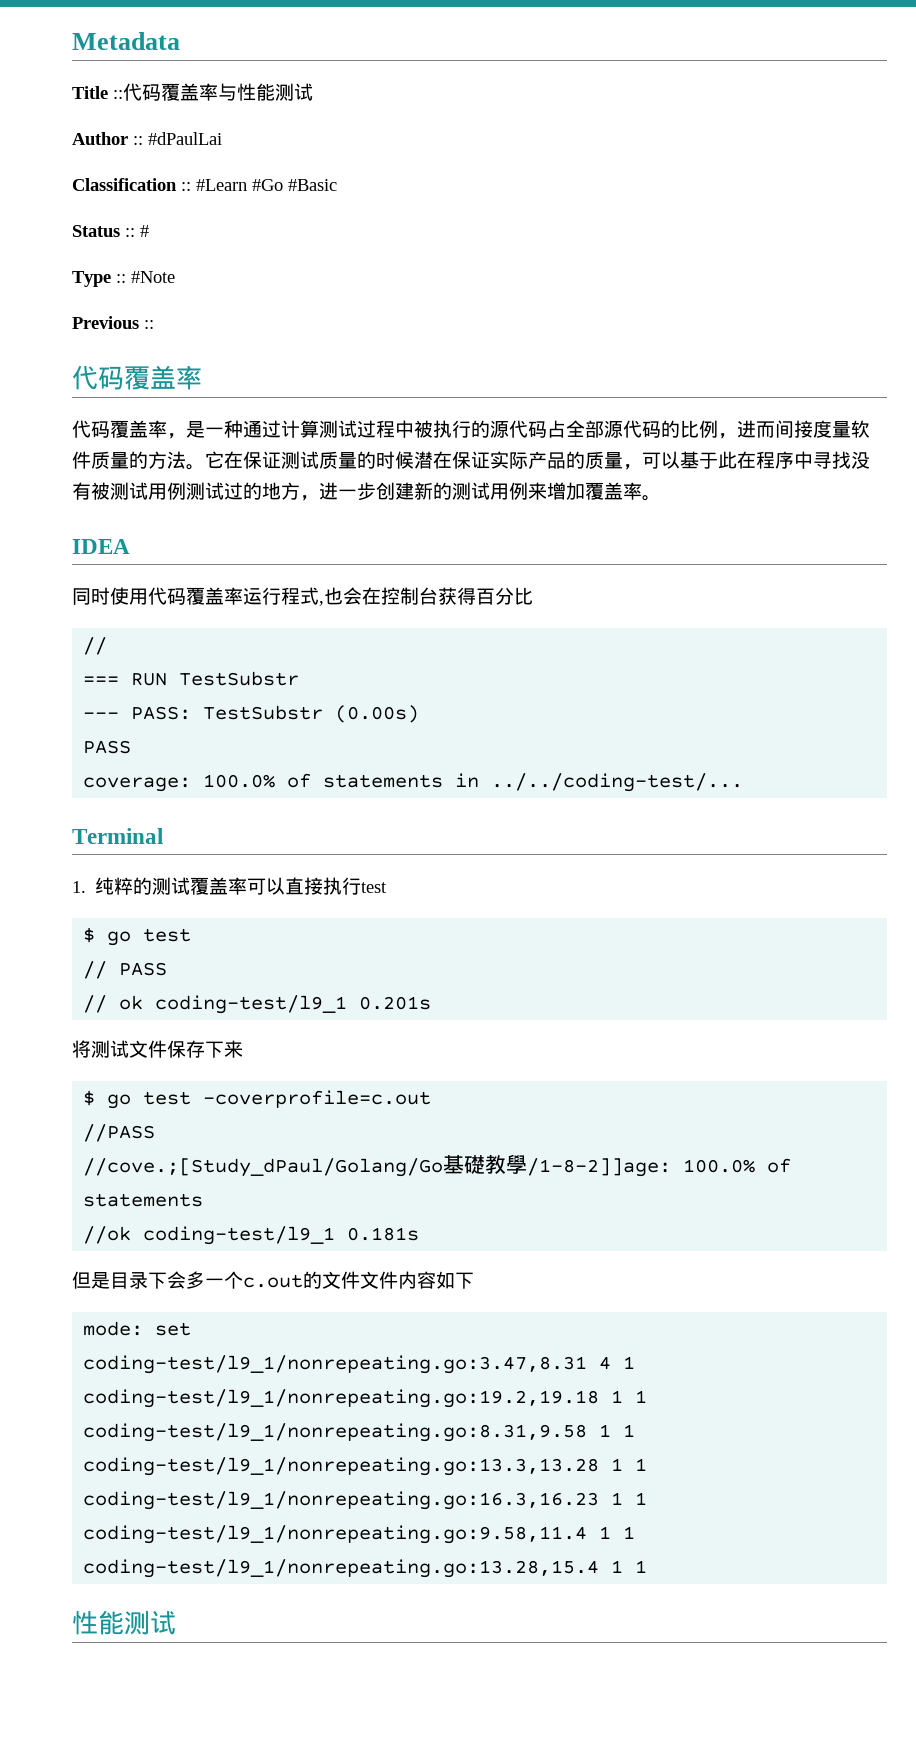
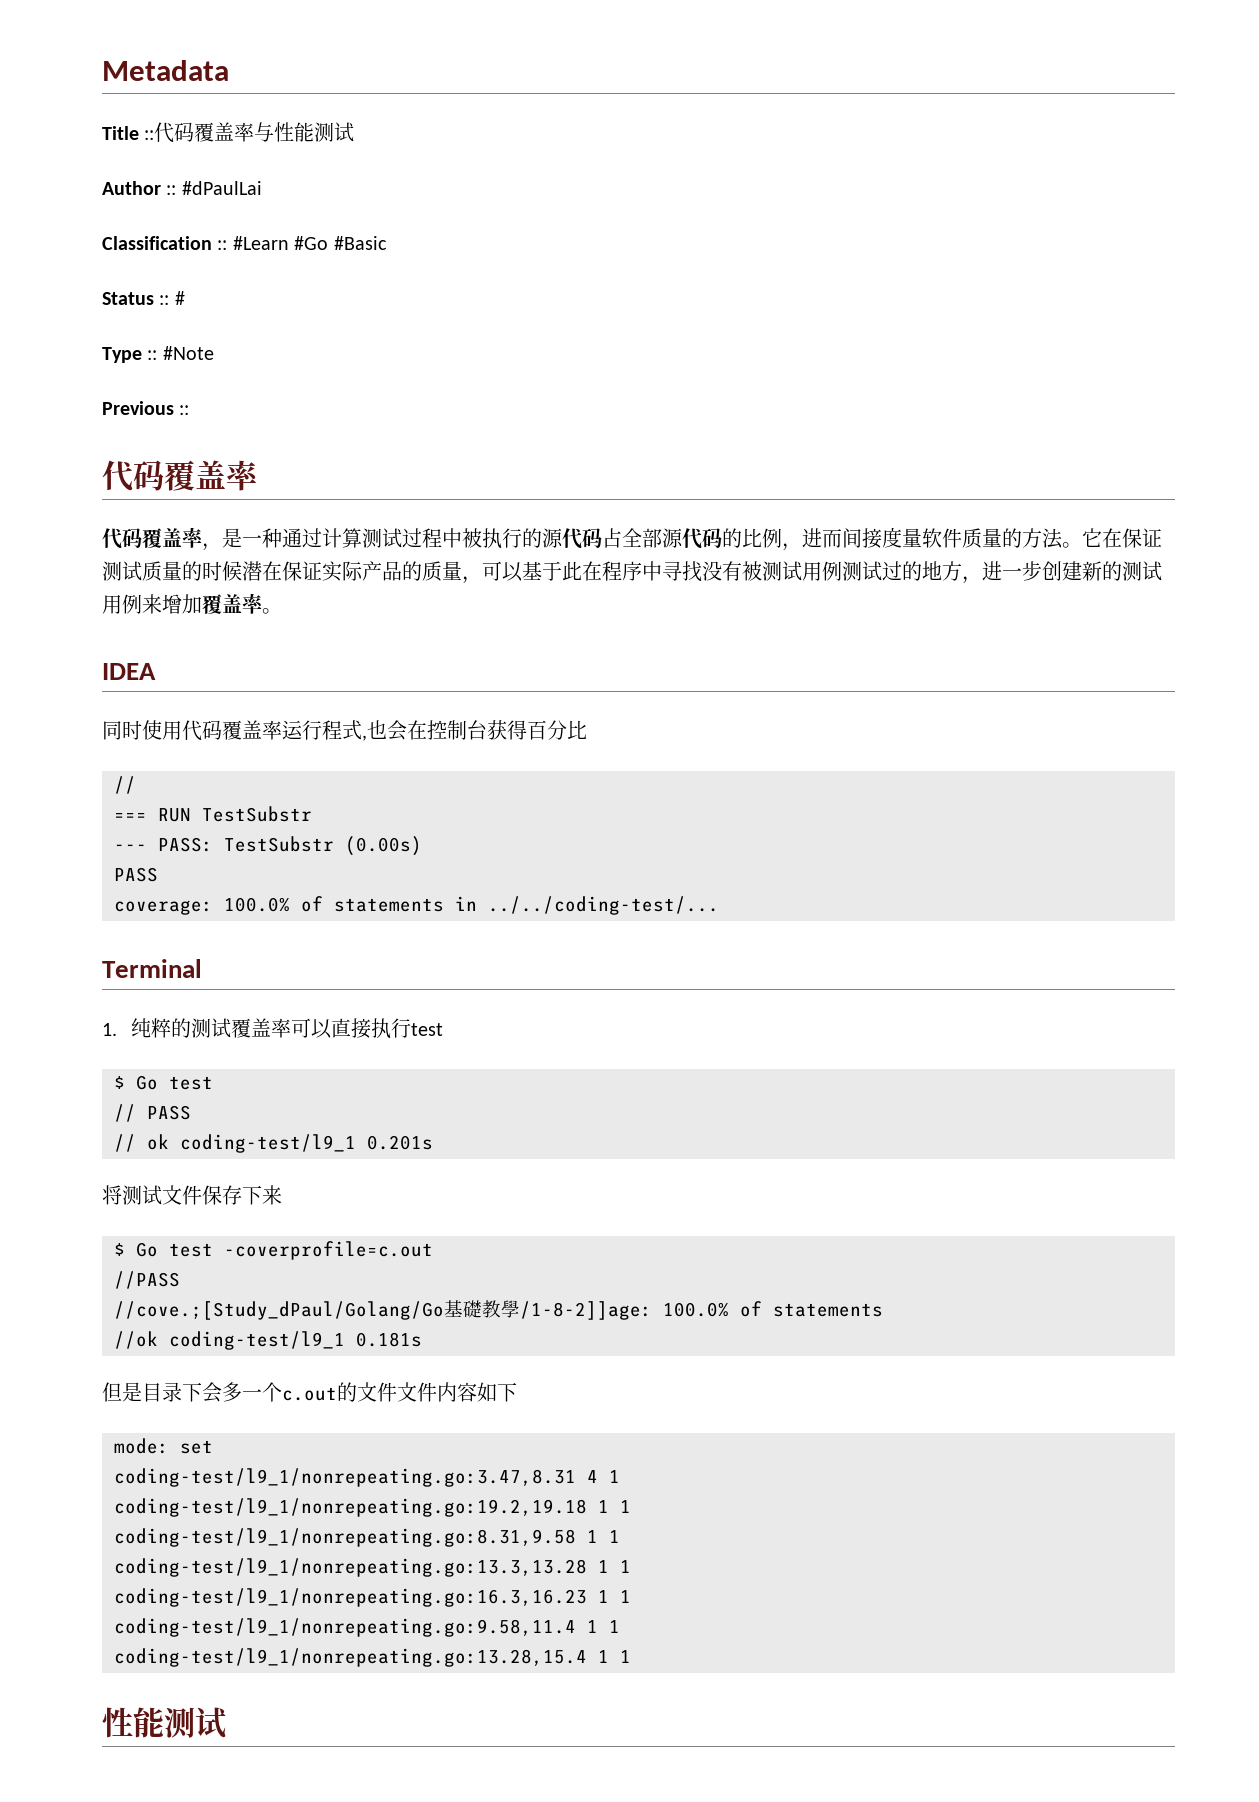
[107,931,132,946] go -> [136,1075,158,1090] Go
[107,1094,132,1109] go -> [136,1242,158,1257] Go

